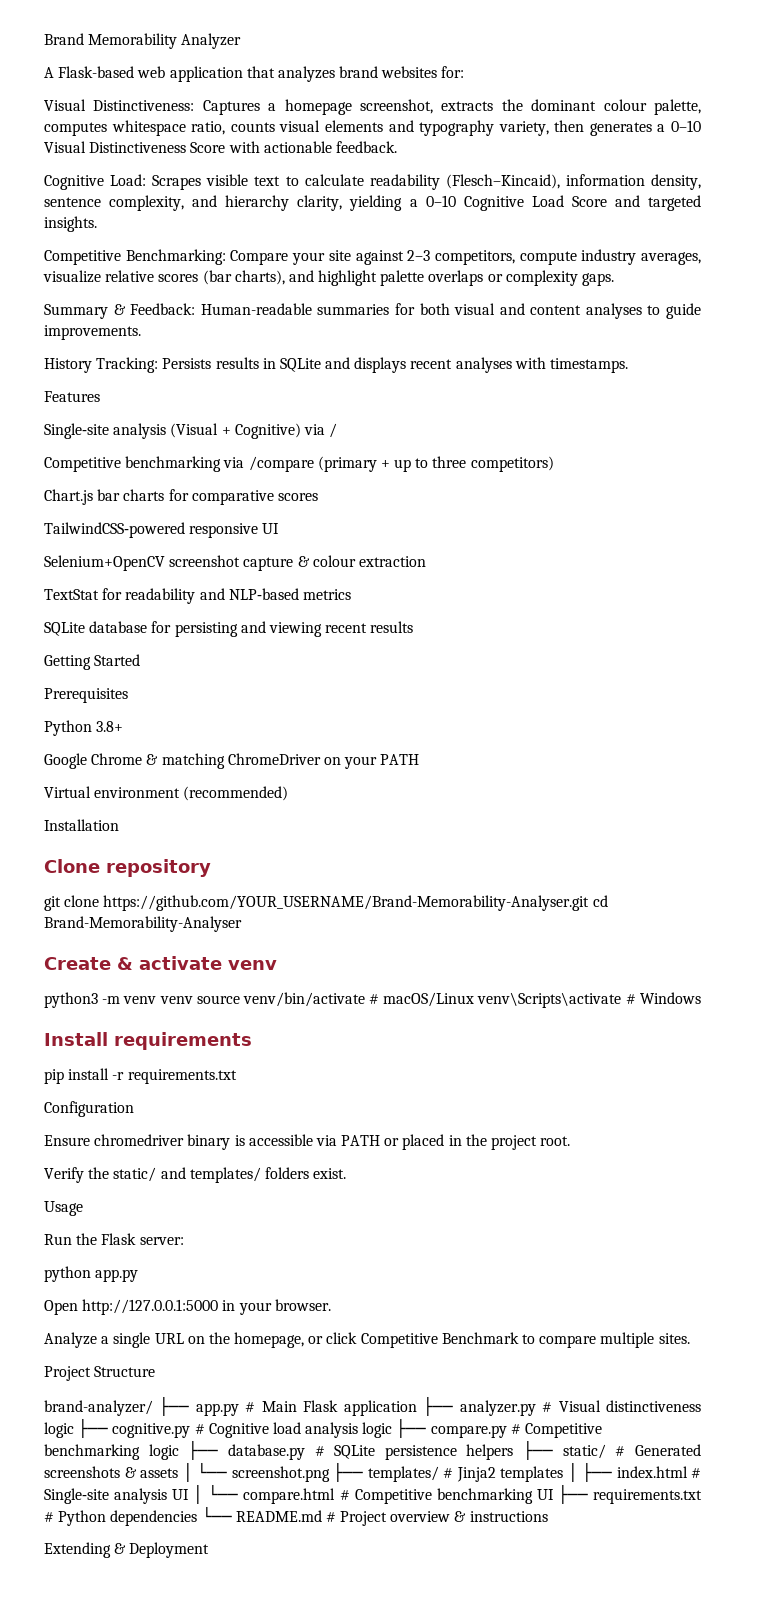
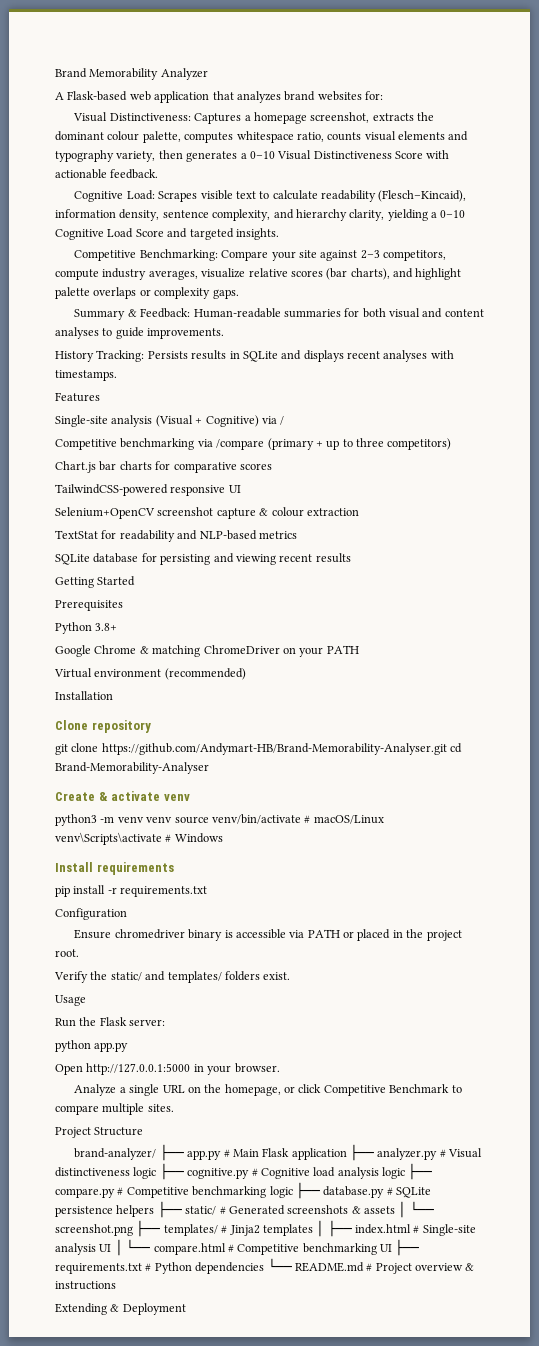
[103,895,590,911] https://github.com/YOUR_USERNAME/Brand-Memorability-Analyser.git -> [101,743,447,755] https://github.com/Andymart-HB/Brand-Memorability-Analyser.git

